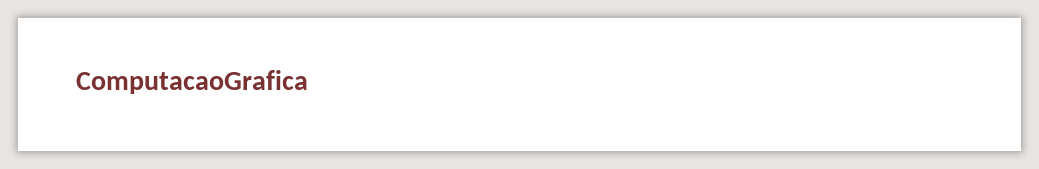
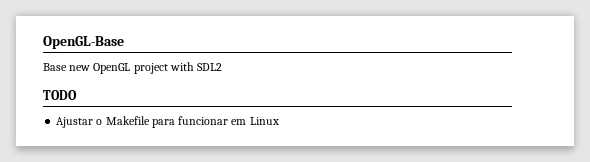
[76,70,308,94] ComputacaoGrafica -> [43,36,124,49] [43,62,223,74] [43,90,77,100] [56,116,279,128] OpenGL-Base // Base new OpenGL project with SDL2 // TODO // Ajustar o Makefile para funcionar em Linux

